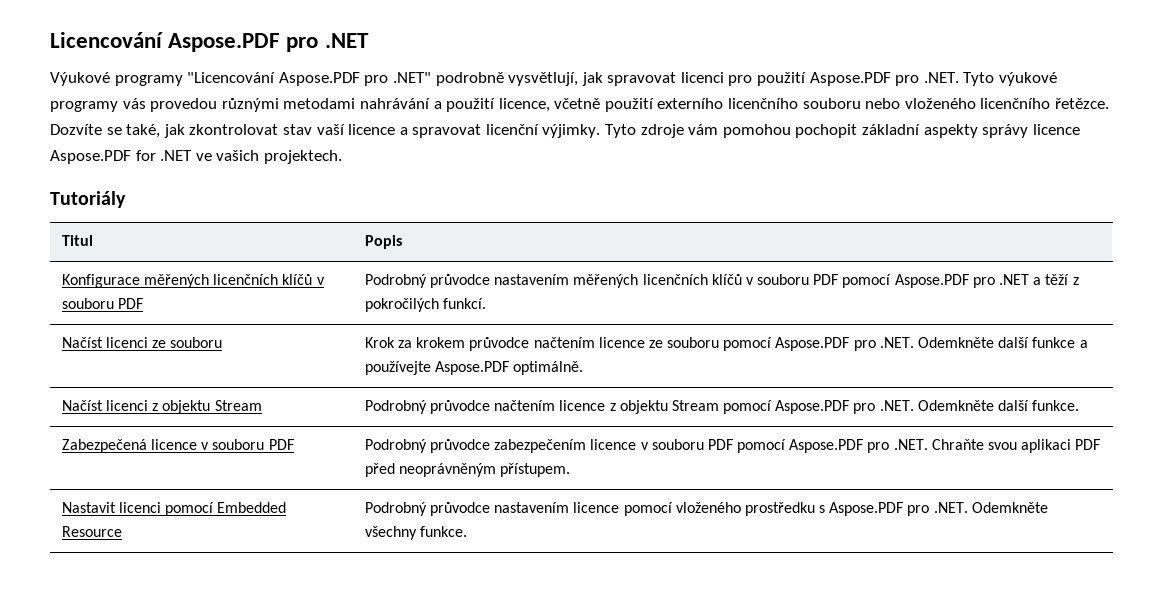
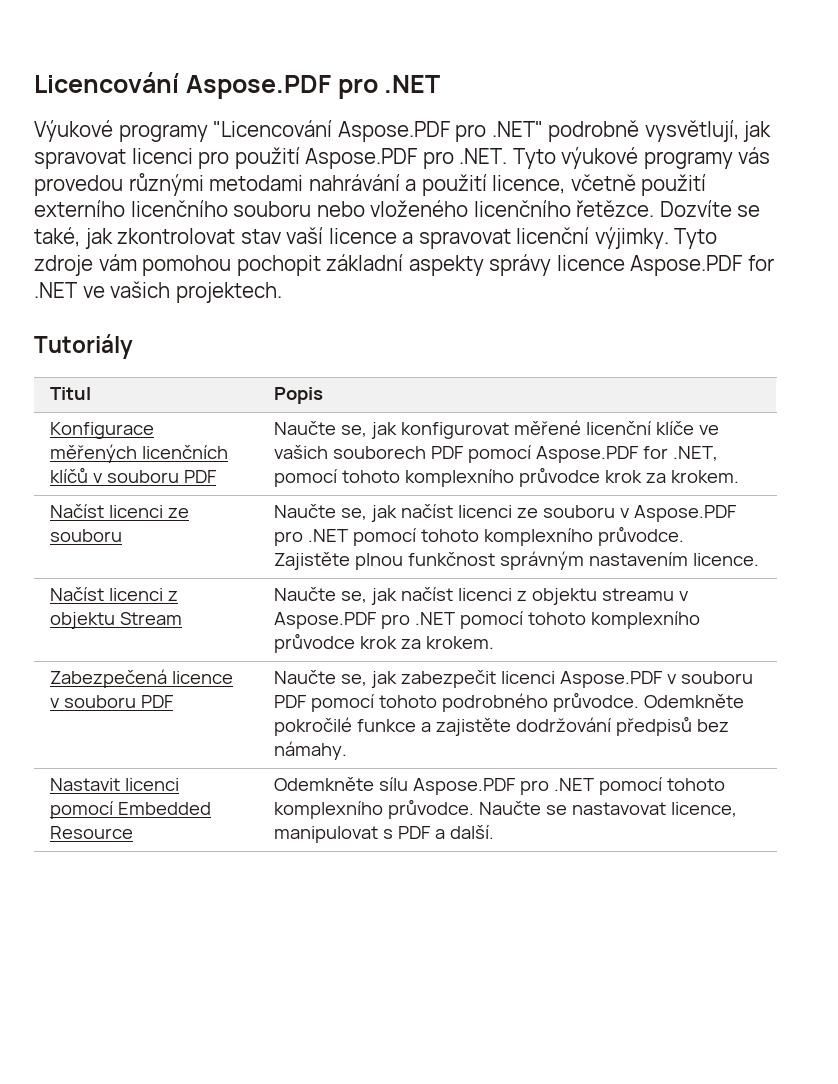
[364,274,1079,288] [364,298,486,312] [61,337,223,348] [364,337,1088,351] [364,361,584,375] Podrobný průvodce nastavením měřených licenčních klíčů v souboru PDF pomocí Aspose.PDF pro .NET a těží z pokročilých funkcí. // Načíst licenci ze souboru | Krok za krokem průvodce načtením licence ze souboru pomocí Aspose.PDF pro .NET. Odemkněte další funkce a používejte Aspose.PDF optimálně. -> [274,420,720,439] [274,445,719,463] [274,467,740,487] [50,504,190,518] [50,529,123,542] [274,504,737,522] [274,526,685,546] [274,551,760,570] Naučte se, jak konfigurovat měřené licenční klíče ve vašich souborech PDF pomocí Aspose.PDF for .NET, pomocí tohoto komplexního průvodce krok za krokem. // Načíst licenci ze souboru | Naučte se, jak načíst licenci ze souboru v Aspose.PDF pro .NET pomocí tohoto komplexního průvodce. Zajistěte plnou funkčnost správným nastavením licence.
[364,400,1080,414] Podrobný průvodce načtením licence z objektu Stream pomocí Aspose.PDF pro .NET. Odemkněte další funkce. -> [274,587,690,605] [274,611,701,629] [274,633,495,653] Naučte se, jak načíst licenci z objektu streamu v Aspose.PDF pro .NET pomocí tohoto komplexního průvodce krok za krokem.
[364,439,1101,453] [364,463,571,477] Podrobný průvodce zabezpečením licence v souboru PDF pomocí Aspose.PDF pro .NET. Chraňte svou aplikaci PDF před neoprávněným přístupem. -> [274,670,754,688] [274,692,745,712] [274,716,730,736] [274,741,348,760] Naučte se, jak zabezpečit licenci Aspose.PDF v souboru PDF pomocí tohoto podrobného průvodce. Odemkněte pokročilé funkce a zajistěte dodržování předpisů bez námahy.
[364,502,1048,516] [364,526,467,540] Podrobný průvodce nastavením licence pomocí vloženého prostředku s Aspose.PDF pro .NET. Odemkněte všechny funkce. -> [274,777,726,795] [274,799,738,819] [274,825,495,843] Odemkněte sílu Aspose.PDF pro .NET pomocí tohoto komplexního průvodce. Naučte se nastavovat licence, manipulovat s PDF a další.

